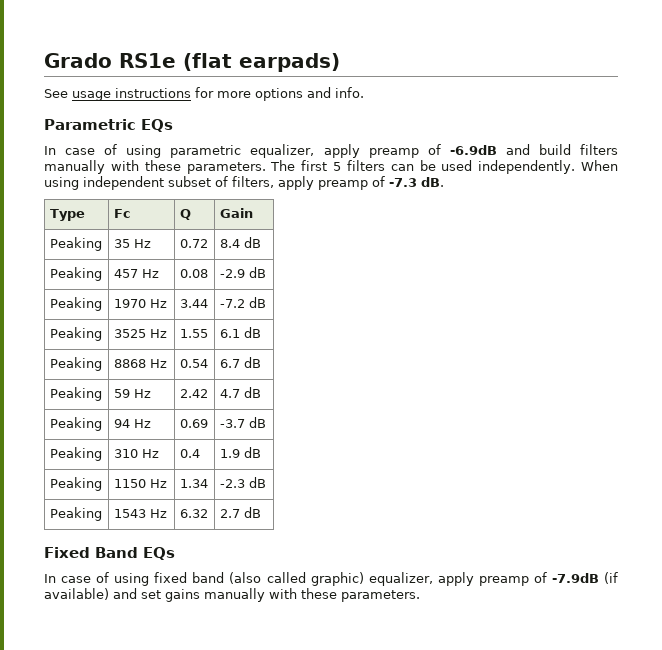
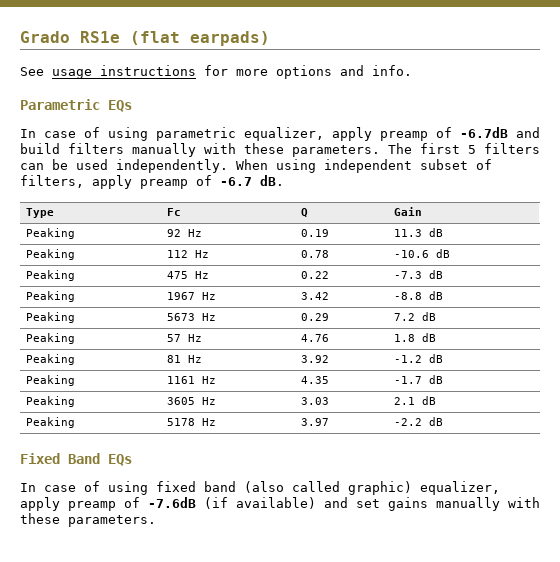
[449,145,497,155] -6.9dB -> [460,127,508,138] -6.7dB
[389,178,417,187] -7.3 -> [220,177,252,186] -6.7
[113,239,151,248] [179,239,208,248] [219,237,261,248] [49,267,102,281] [113,269,159,278] [179,269,208,278] [219,267,266,278] [49,297,102,311] [113,299,167,308] [179,299,208,308] [219,297,266,308] [49,327,102,341] [113,329,167,338] [179,329,208,338] [219,327,261,338] [49,357,102,371] [113,359,167,368] [179,359,208,368] [219,357,261,368] [49,387,102,401] [113,389,151,398] [179,389,208,398] [219,387,261,398] [49,417,102,431] [113,419,151,428] [179,419,208,428] [219,417,266,428] [49,447,102,461] [113,449,159,458] [179,449,200,458] [219,447,261,458] [49,477,102,491] [113,479,167,488] [179,479,208,488] [219,477,266,488] [49,507,102,521] [113,509,167,518] [179,509,208,518] [219,509,240,518] 35 Hz | 0.72 | 8.4 dB // Peaking | 457 Hz | 0.08 | -2.9 dB // Peaking | 1970 Hz | 3.44 | -7.2 dB // Peaking | 3525 Hz | 1.55 | 6.1 dB // Peaking | 8868 Hz | 0.54 | 6.7 dB // Peaking | 59 Hz | 2.42 | 4.7 dB // Peaking | 94 Hz | 0.69 | -3.7 dB // Peaking | 310 Hz | 0.4 | 1.9 dB // Peaking | 1150 Hz | 1.34 | -2.3 dB // Peaking | 1543 Hz | 6.32 | 2.7 -> [166,229,202,237] [300,229,329,237] [393,228,443,237] [25,249,75,260] [166,250,209,258] [300,250,329,258] [393,249,450,258] [25,270,75,281] [166,271,209,279] [300,271,329,279] [393,270,443,279] [25,291,75,302] [166,292,216,300] [300,292,329,300] [393,291,443,300] [25,312,75,323] [166,313,216,321] [300,313,329,321] [393,312,436,321] [25,333,75,344] [166,334,202,342] [300,334,329,342] [393,333,436,342] [25,354,75,365] [166,355,202,363] [300,355,329,363] [393,354,443,363] [25,375,75,386] [166,376,216,384] [300,376,329,384] [393,375,443,384] [25,396,75,407] [166,397,216,405] [300,397,329,405] [393,396,436,405] [25,417,75,428] [166,418,216,426] [300,418,329,426] [393,418,422,426] 92 Hz | 0.19 | 11.3 dB // Peaking | 112 Hz | 0.78 | -10.6 dB // Peaking | 475 Hz | 0.22 | -7.3 dB // Peaking | 1967 Hz | 3.42 | -8.8 dB // Peaking | 5673 Hz | 0.29 | 7.2 dB // Peaking | 57 Hz | 4.76 | 1.8 dB // Peaking | 81 Hz | 3.92 | -1.2 dB // Peaking | 1161 Hz | 4.35 | -1.7 dB // Peaking | 3605 Hz | 3.03 | 2.1 dB // Peaking | 5178 Hz | 3.97 | -2.2
[551,573,599,583] -7.9dB -> [148,497,196,508] -7.6dB

